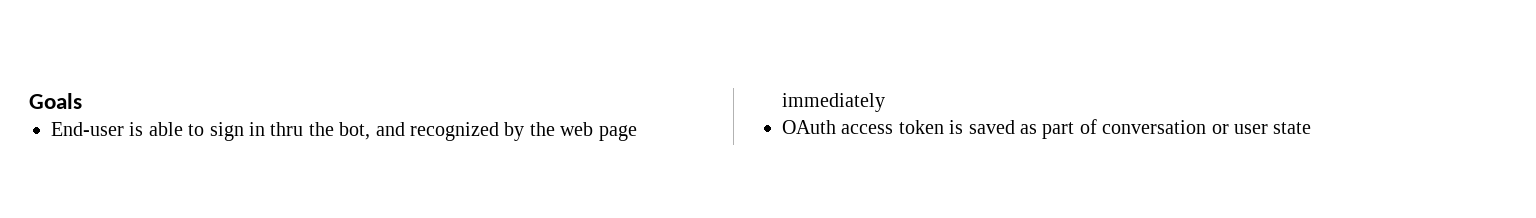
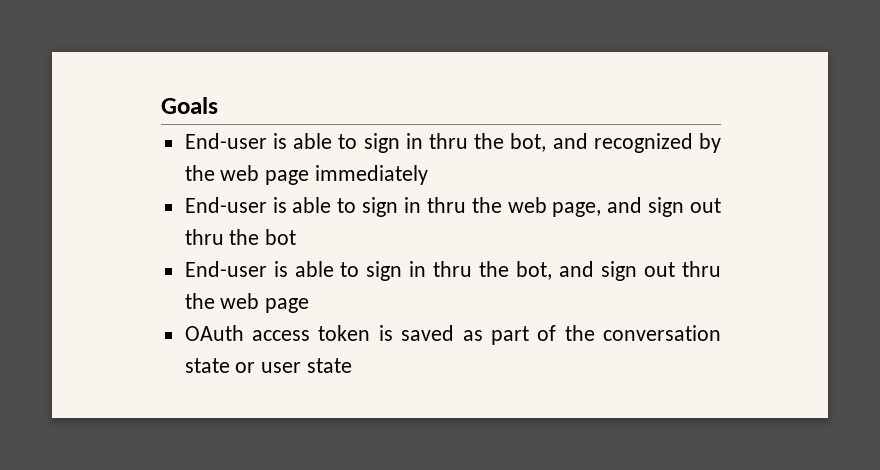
(885, 102) none -> [184,197,722,217] [184,229,297,245] [184,261,721,281] [184,293,310,313] // End-user is able to sign in thru the web page, and sign out thru the bot // End-user is able to sign in thru the bot, and sign out thru the web page
[1102,120,1207,134] conversation -> [564,325,721,341] [184,358,230,373] the conversation state

